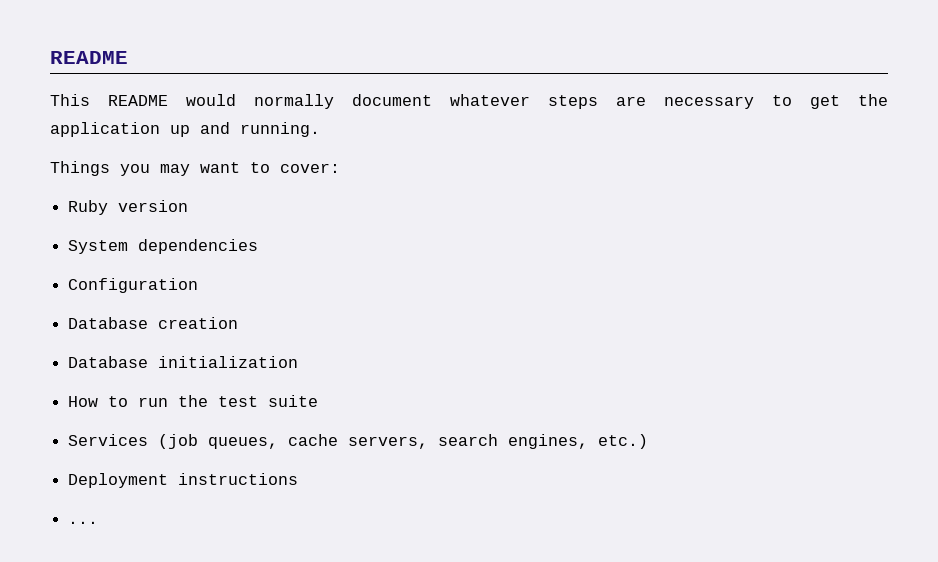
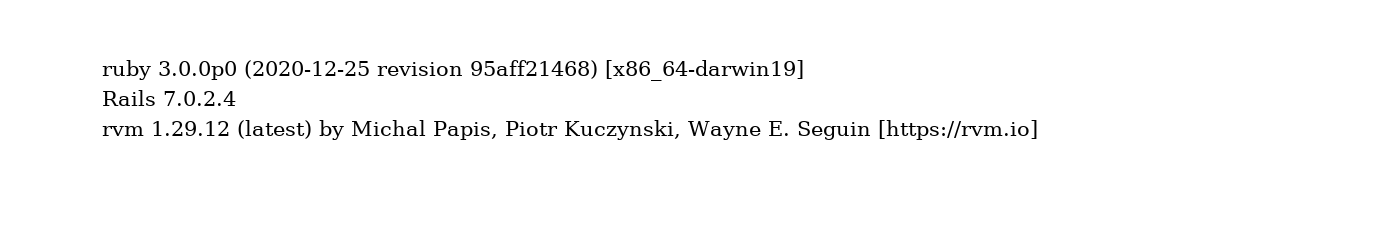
[50,51,128,64] [50,94,888,109] [50,122,320,137] [50,161,340,176] [68,200,189,215] [68,239,259,254] [68,278,199,293] [68,317,239,329] [68,356,299,368] [68,395,319,407] [68,434,649,449] [68,473,299,488] [68,521,99,524] README // This README would normally document whatever steps are necessary to get the application up and running. // Things you may want to cover: // Ruby version // System dependencies // Configuration // Database creation // Database initialization // How to run the test suite // Services (job queues, cache servers, search engines, etc.) // Deployment instructions // ... -> [102,60,804,81] [102,90,236,106] [102,120,1038,140] ruby 3.0.0p0 (2020-12-25 revision 95aff21468) [x86_64-darwin19] // Rails 7.0.2.4 // rvm 1.29.12 (latest) by Michal Papis, Piotr Kuczynski, Wayne E. Seguin [https://rvm.io]

